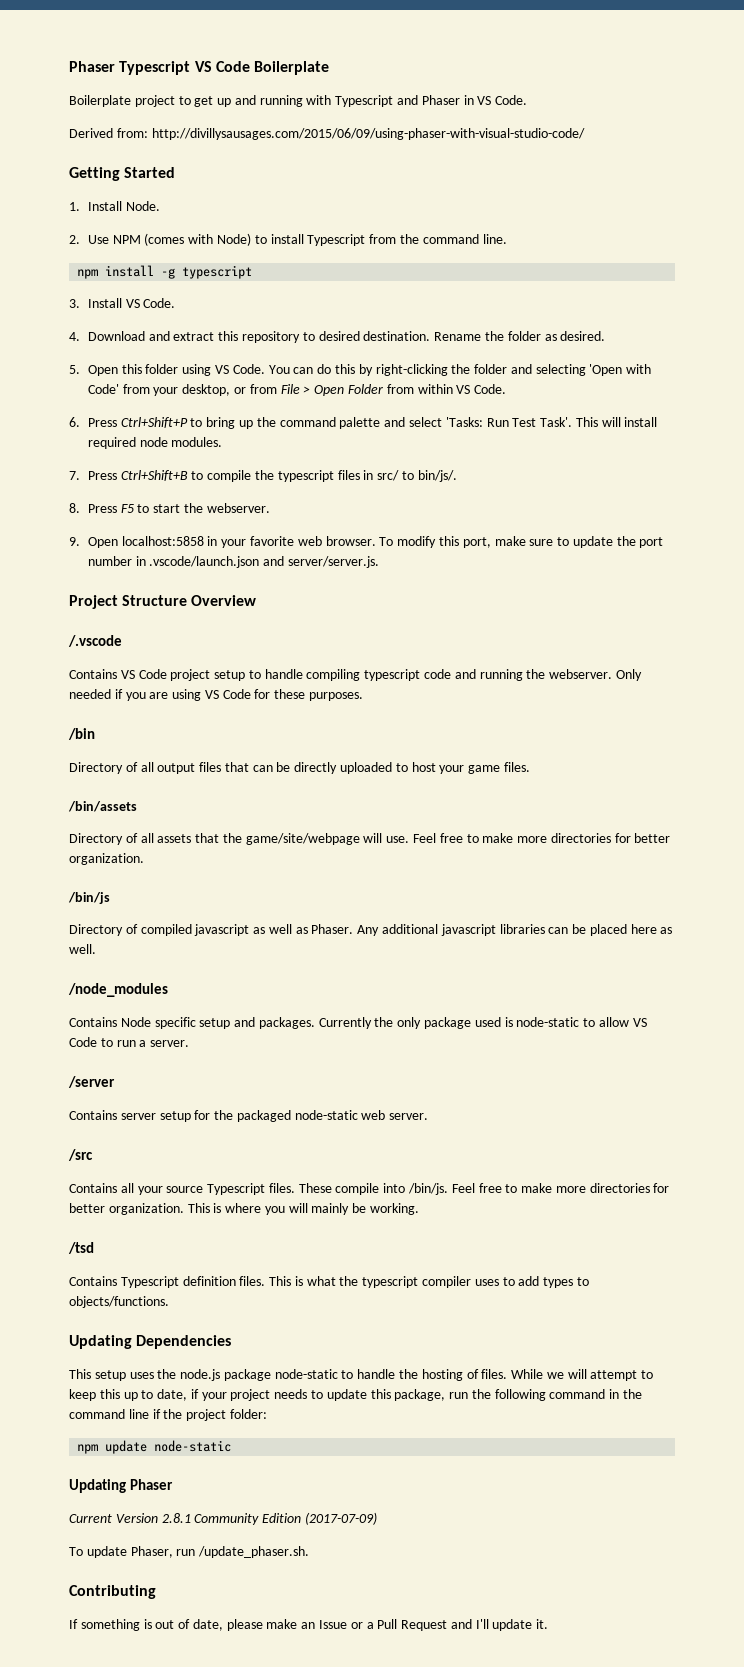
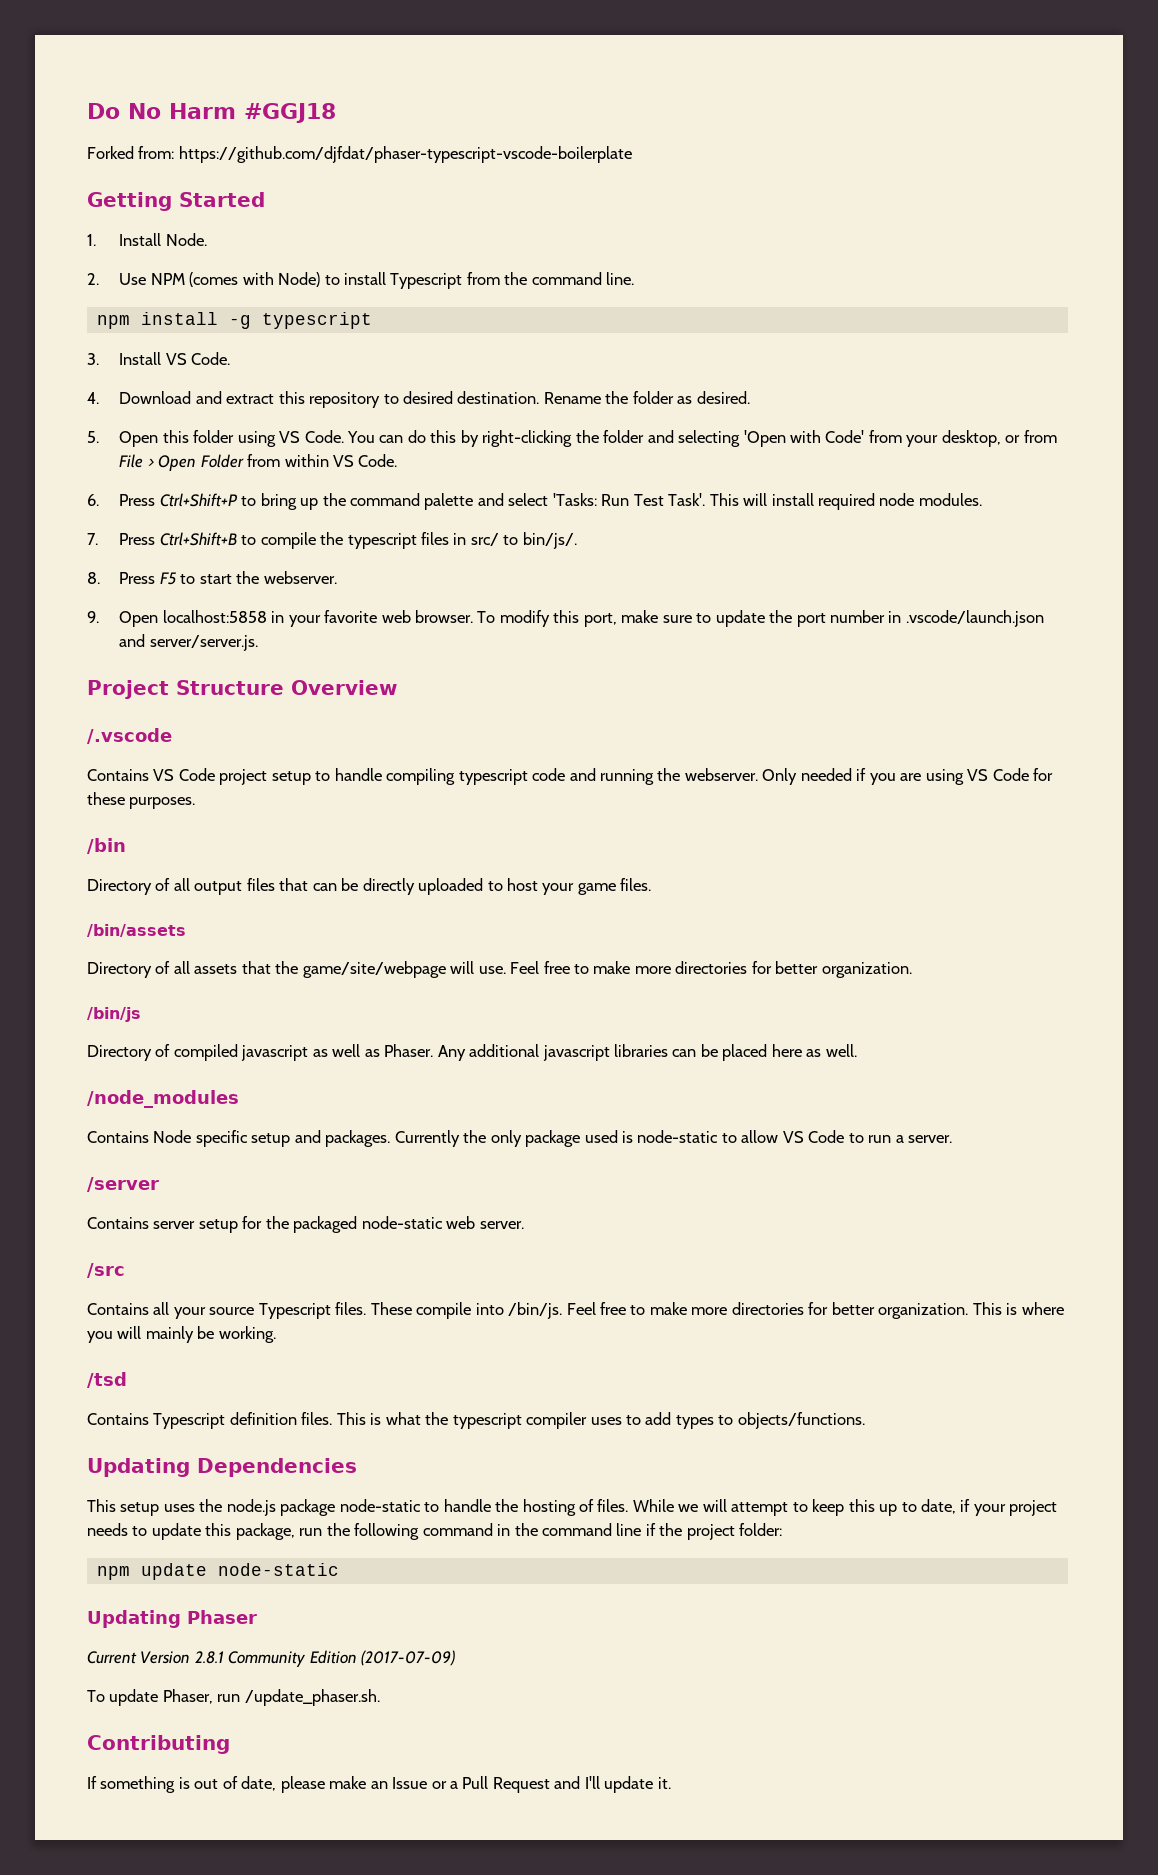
[69,61,330,75] [69,95,528,107] [69,128,585,140] Phaser Typescript VS Code Boilerplate // Boilerplate project to get up and running with Typescript and Phaser in VS Code. // Derived from: http://divillysausages.com/2015/06/09/using-phaser-with-visual-studio-code/ -> [87,103,336,123] [87,146,632,163] Do No Harm #GGJ18 // Forked from: https://github.com/djfdat/phaser-typescript-vscode-boilerplate

